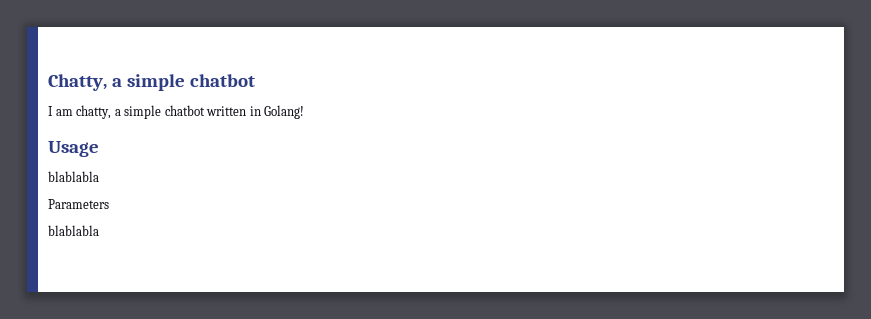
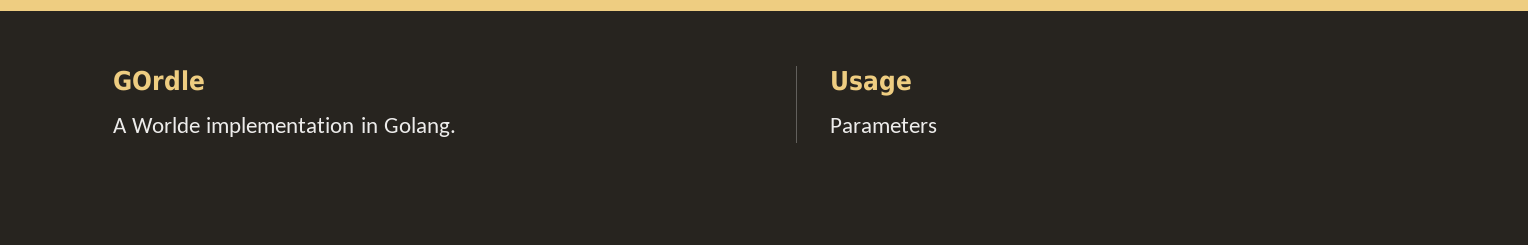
[48,74,255,91] [48,105,305,119] Chatty, a simple chatbot // I am chatty, a simple chatbot written in Golang! -> [113,70,205,91] [113,117,456,137] GOrdle // A Worlde implementation in Golang.
[48,171,99,182] // blablabla -> (912, 83) none
[48,225,99,236] // blablabla -> (937, 125) none

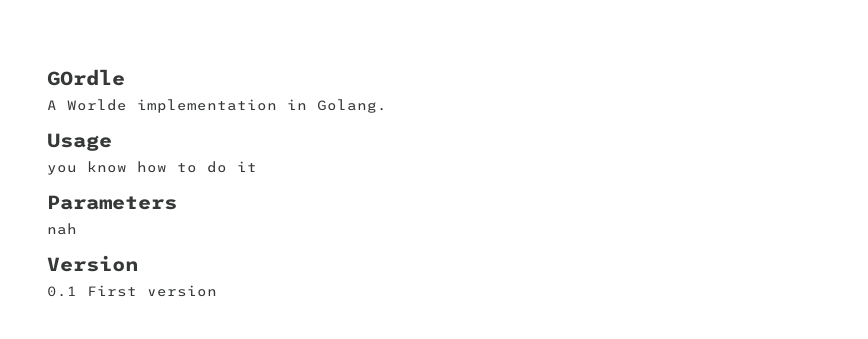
[830,118,937,133] Parameters -> [47,161,257,175] [47,195,177,210] [47,223,77,235] [47,255,138,272] [47,285,217,297] you know how to do it // Parameters // nah // Version // 0.1 First version

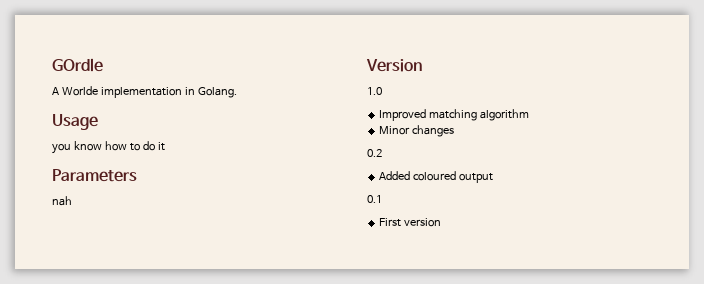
(138, 263) none -> [367,87,382,95] [379,109,530,121] [379,125,455,137] [367,149,382,157] [379,171,494,183] // 1.0 // Improved matching algorithm // Minor changes // 0.2 // Added coloured output
(77, 291) none -> (382, 199) //

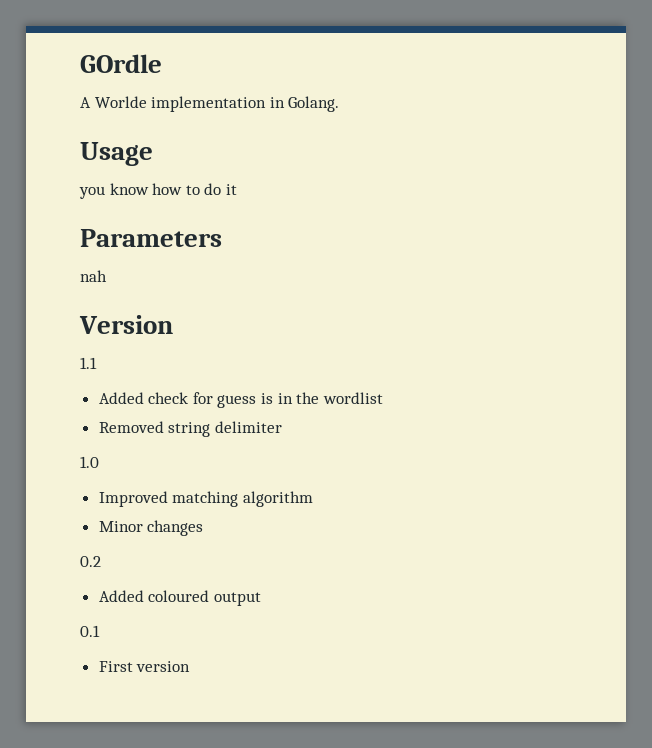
(422, 65) none -> [80,357,97,369] [98,392,383,408] [98,421,282,437] // 1.1 // Added check for guess is in the wordlist // Removed string delimiter

